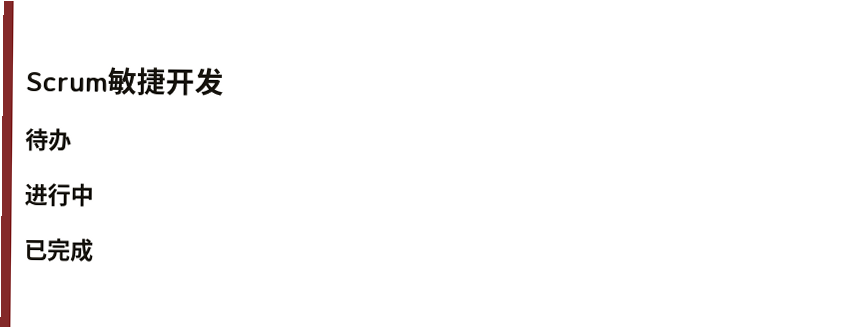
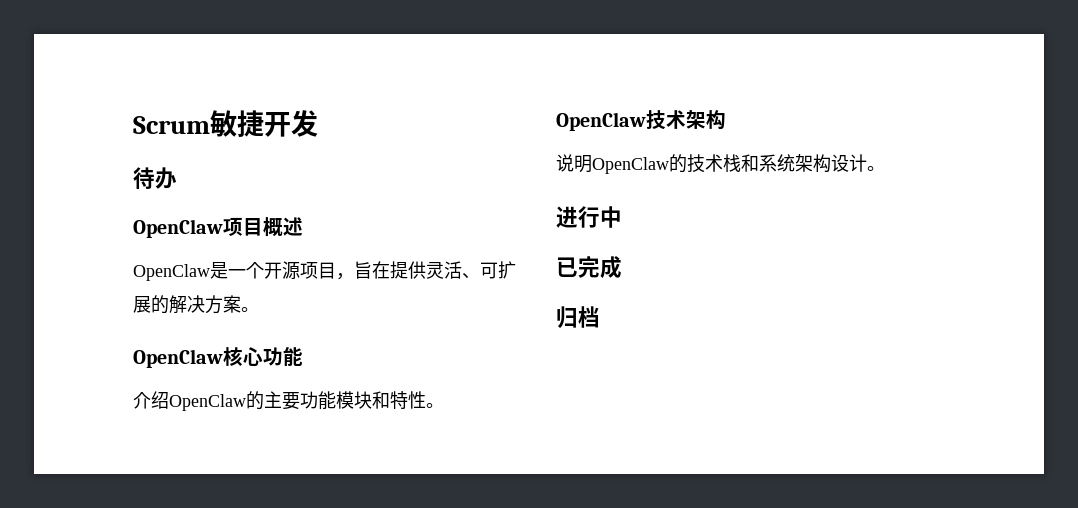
(72, 140) none -> [133,217,303,238] [133,261,516,281] [133,295,259,314] [133,347,303,368] [133,391,444,411] [556,110,726,131] [556,154,885,174] // OpenClaw项目概述 // OpenClaw是一个开源项目，旨在提供灵活、可扩展的解决方案。 // OpenClaw核心功能 // 介绍OpenClaw的主要功能模块和特性。 // OpenClaw技术架构 // 说明OpenClaw的技术栈和系统架构设计。
(94, 250) none -> [556,306,600,329] // 归档

